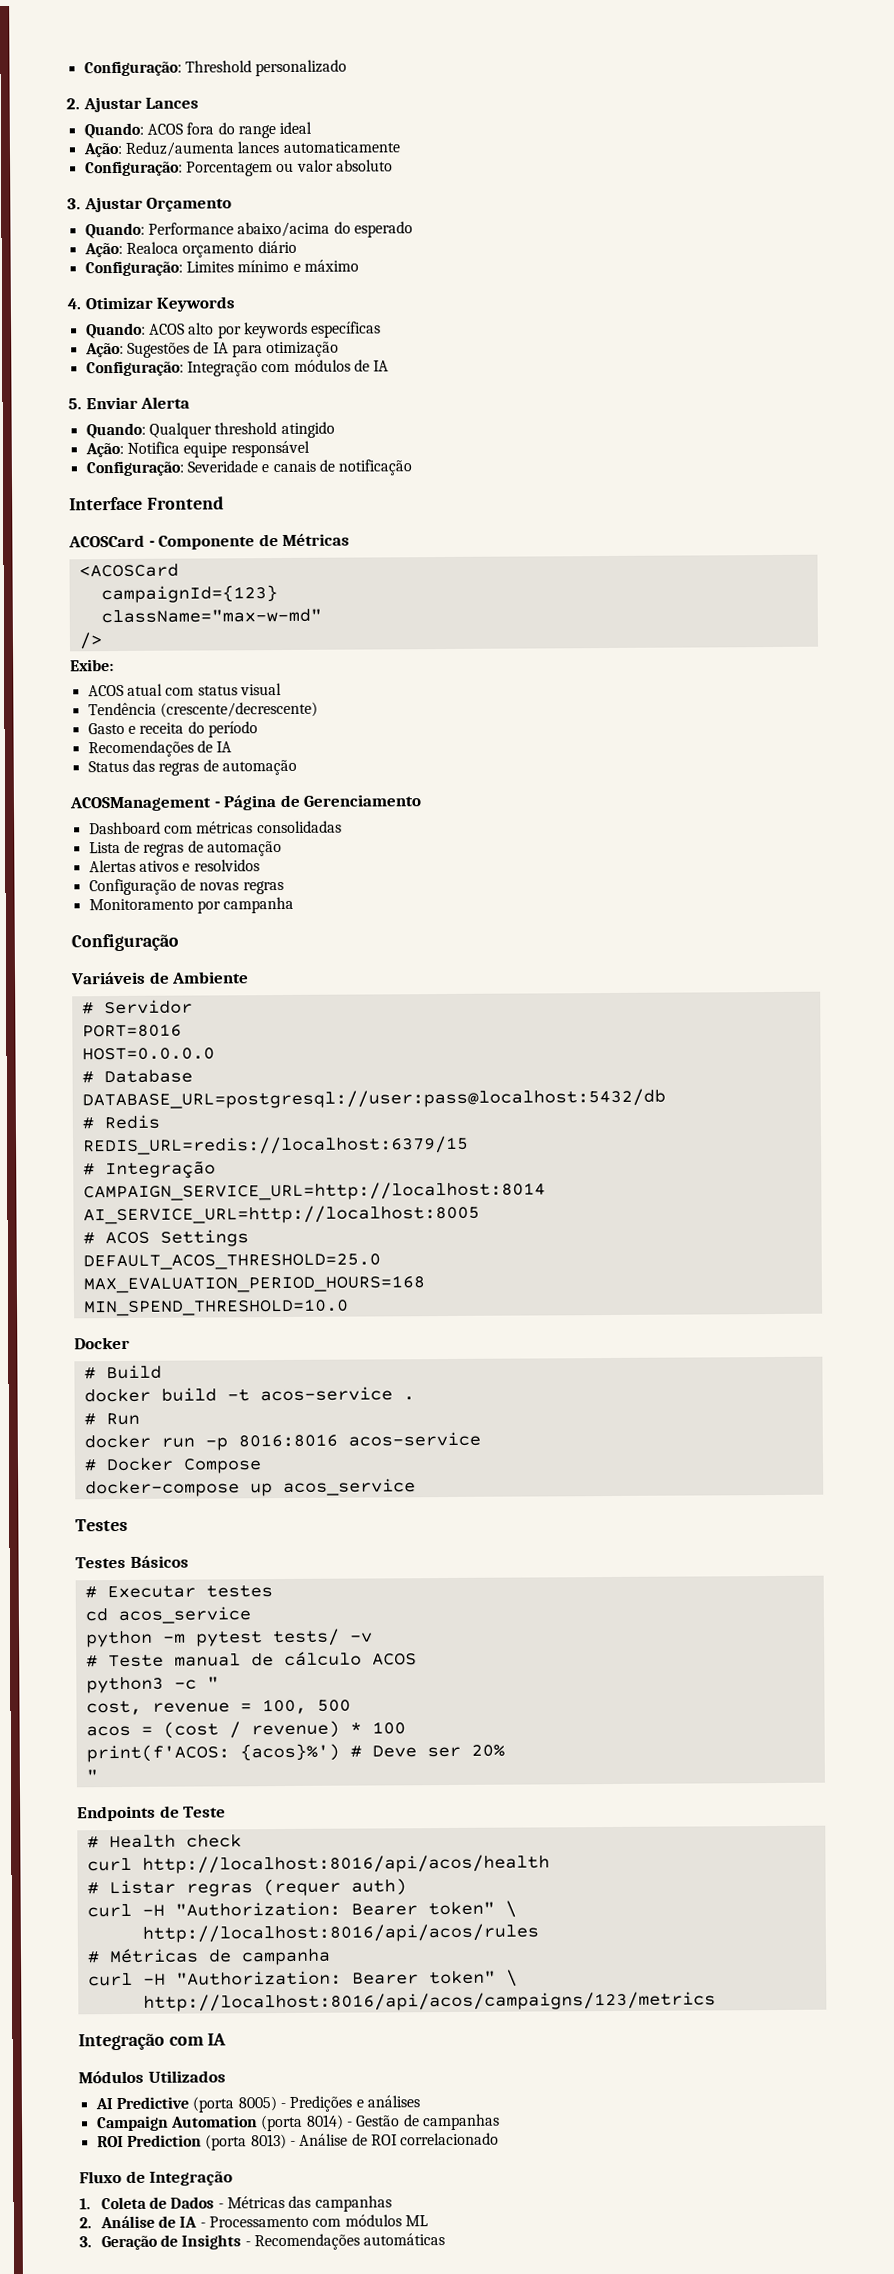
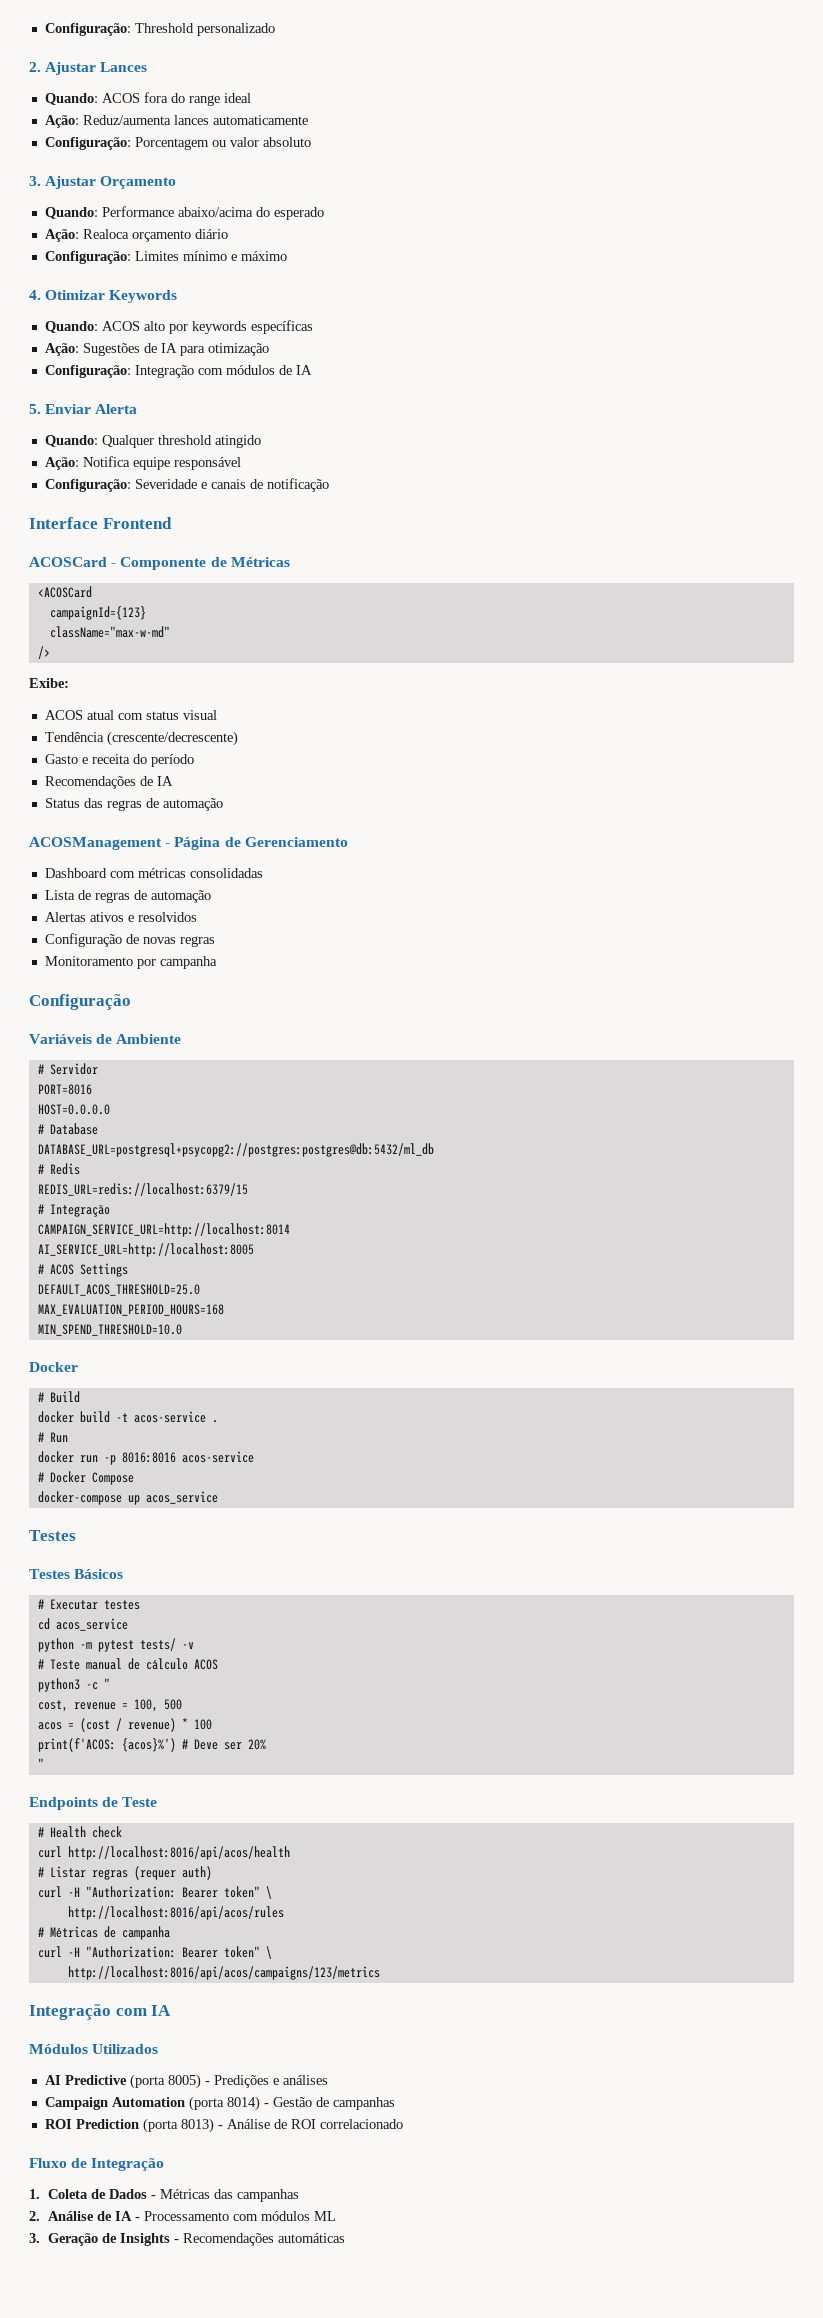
[81,1088,666,1110] DATABASE_URL=postgresql://user:pass@localhost:5432/db -> [37,1143,434,1157] DATABASE_URL=postgresql+psycopg2://postgres:postgres@db:5432/ml_db

